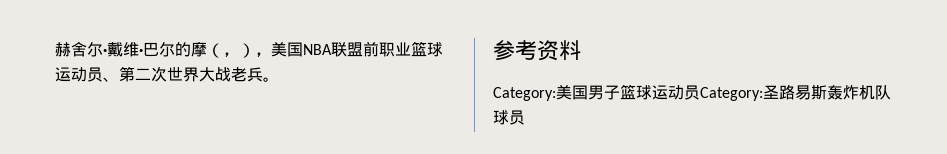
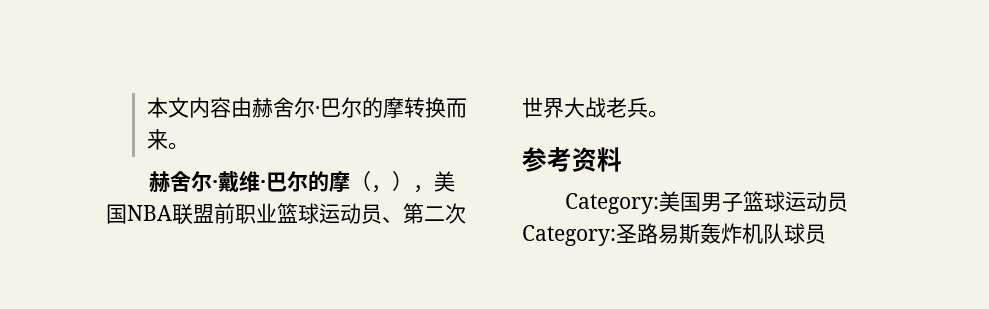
(55, 49) none -> [146,97,467,119] [146,129,189,150] 本文内容由赫舍尔·巴尔的摩转换而来。 //

